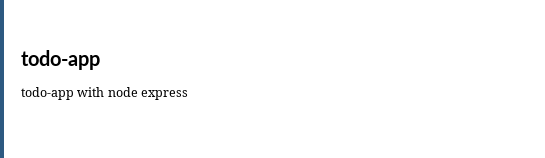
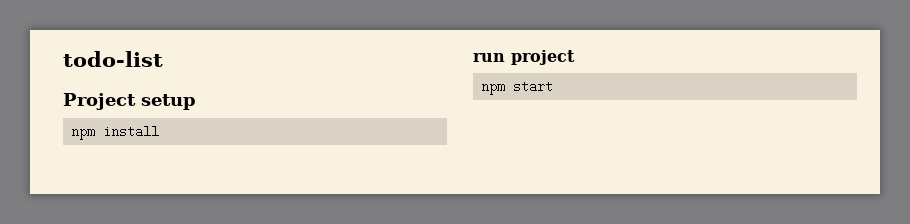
[21,50,100,70] [21,87,189,100] todo-app // todo-app with node express -> [63,51,163,67] [63,93,196,110] [71,125,160,140] [473,50,575,65] [481,80,554,95] todo-list // Project setup // npm install // run project // npm start

